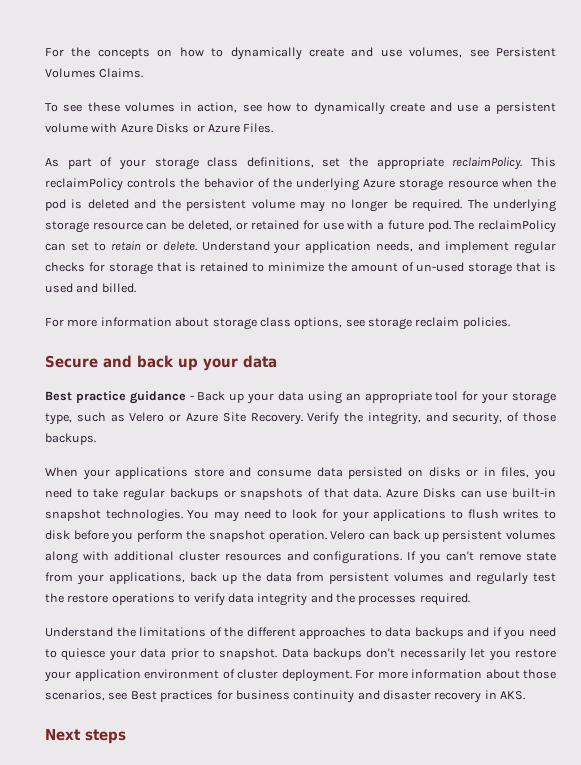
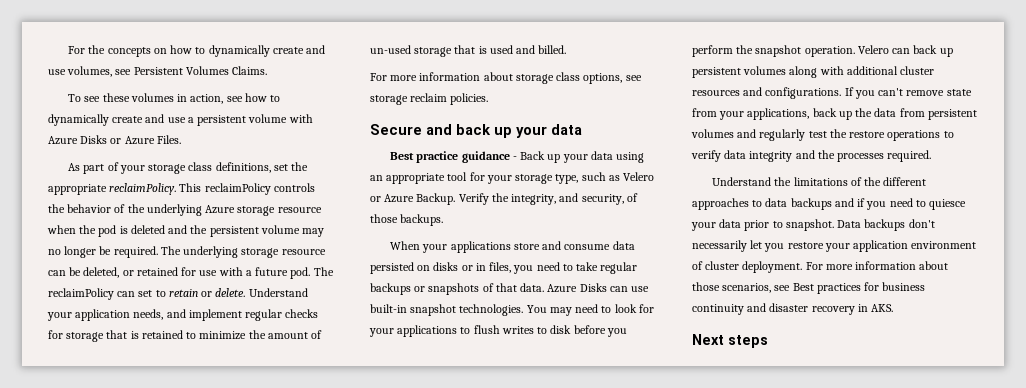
[222,412,303,425] Site Recovery. -> [416,193,456,205] Backup.

